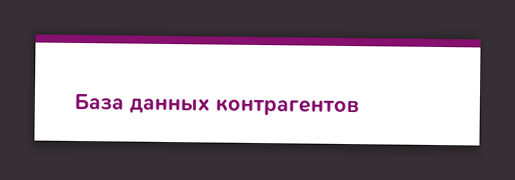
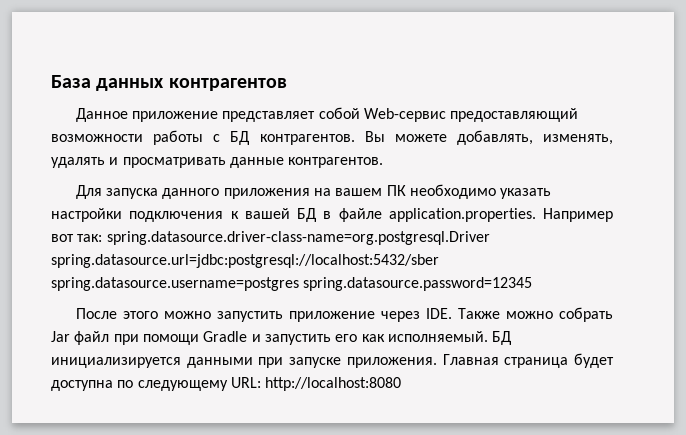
(359, 107) none -> [75,107,579,122] [51,130,613,145] [51,157,384,168] [75,184,552,199] [51,208,613,222] [51,231,490,245] [51,254,439,268] [51,277,533,291] [75,307,613,322] [51,331,512,345] [51,353,614,368] [51,377,402,391] // Данное приложение представляет собой Web-сервис предоставляющий возможности работы с БД контрагентов. Вы можете добавлять, изменять, удалять и просматривать данные контрагентов. // Для запуска данного приложения на вашем ПК необходимо указать настройки подключения к вашей БД в файле application.properties. Например вот так: spring.datasource.driver-class-name=org.postgresql.Driver spring.datasource.url=jdbc:postgresql://localhost:5432/sber spring.datasource.username=postgres spring.datasource.password=12345 // После этого можно запустить приложение через IDE. Также можно собрать Jar файл при помощи Gradle и запустить его как исполняемый. БД инициализируется данными при запуске приложения. Главная страница будет доступна по следующему URL: http://localhost:8080

